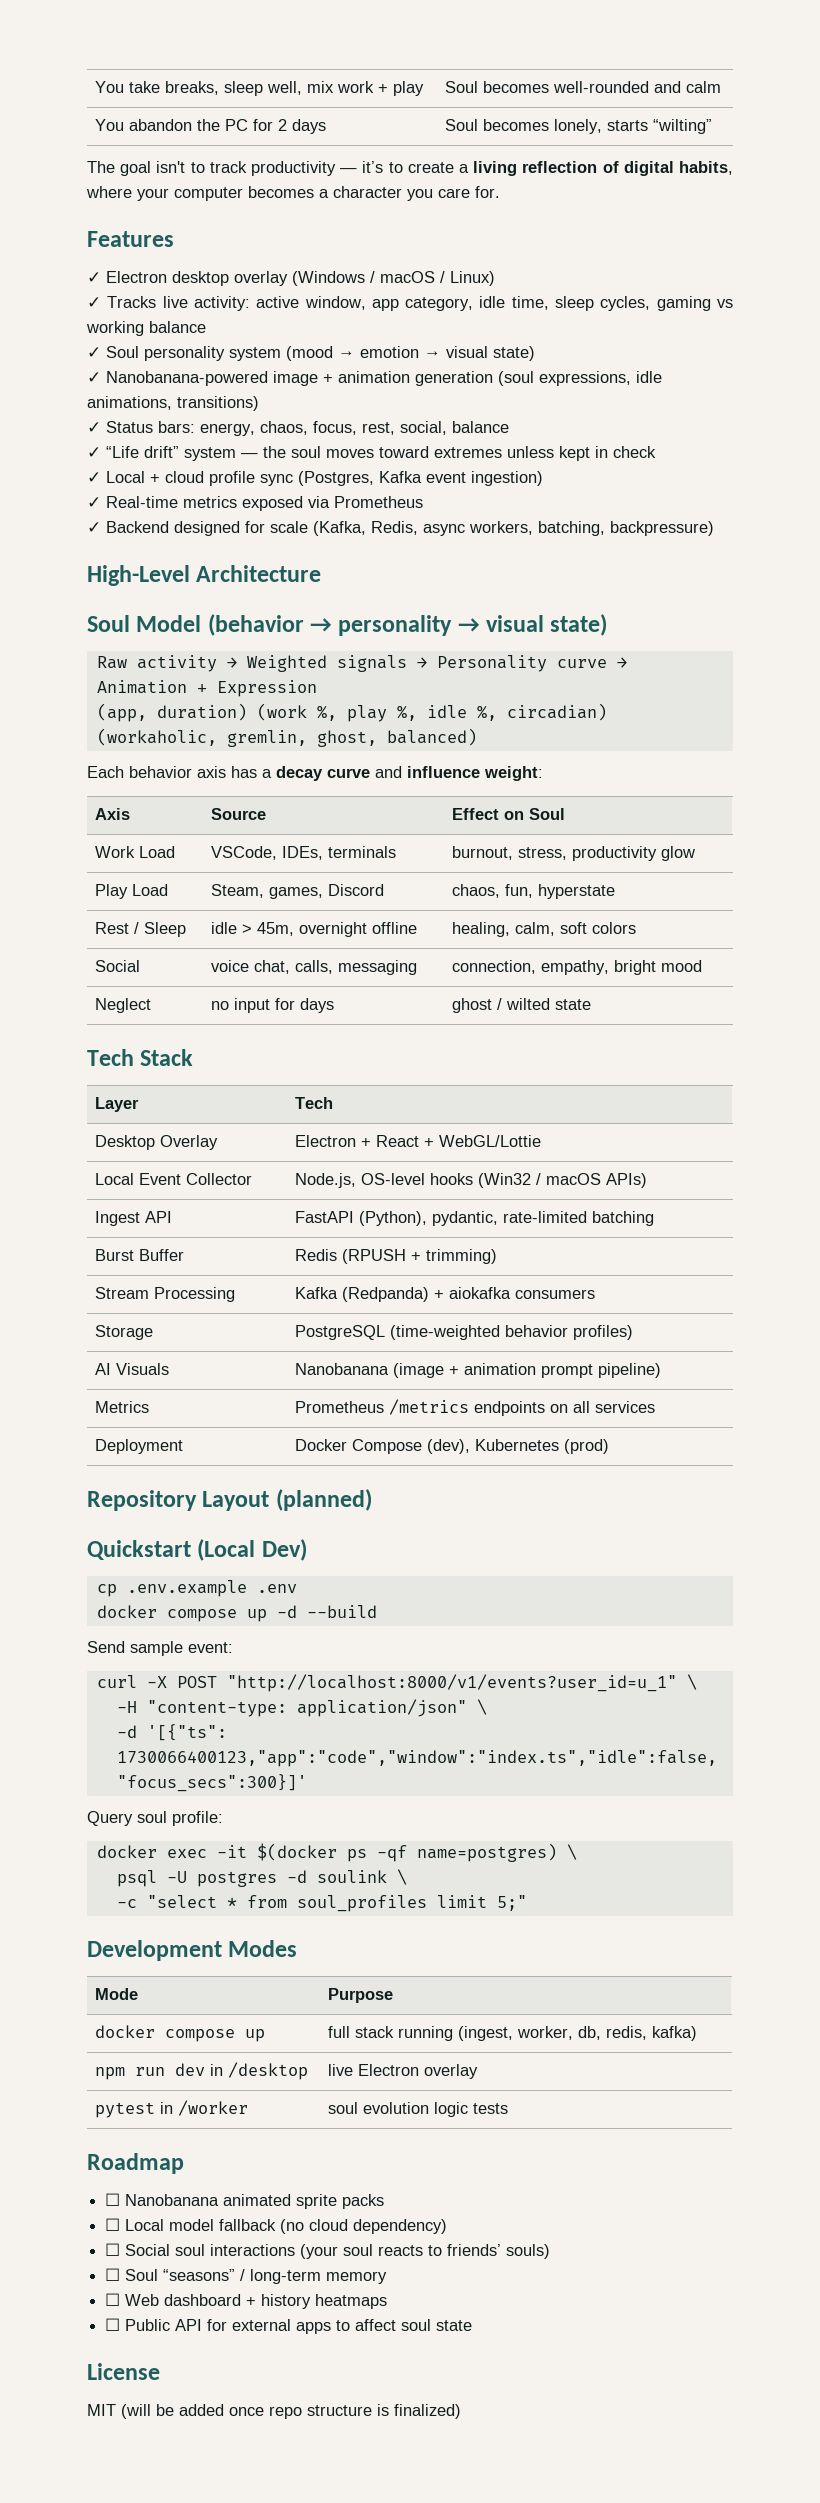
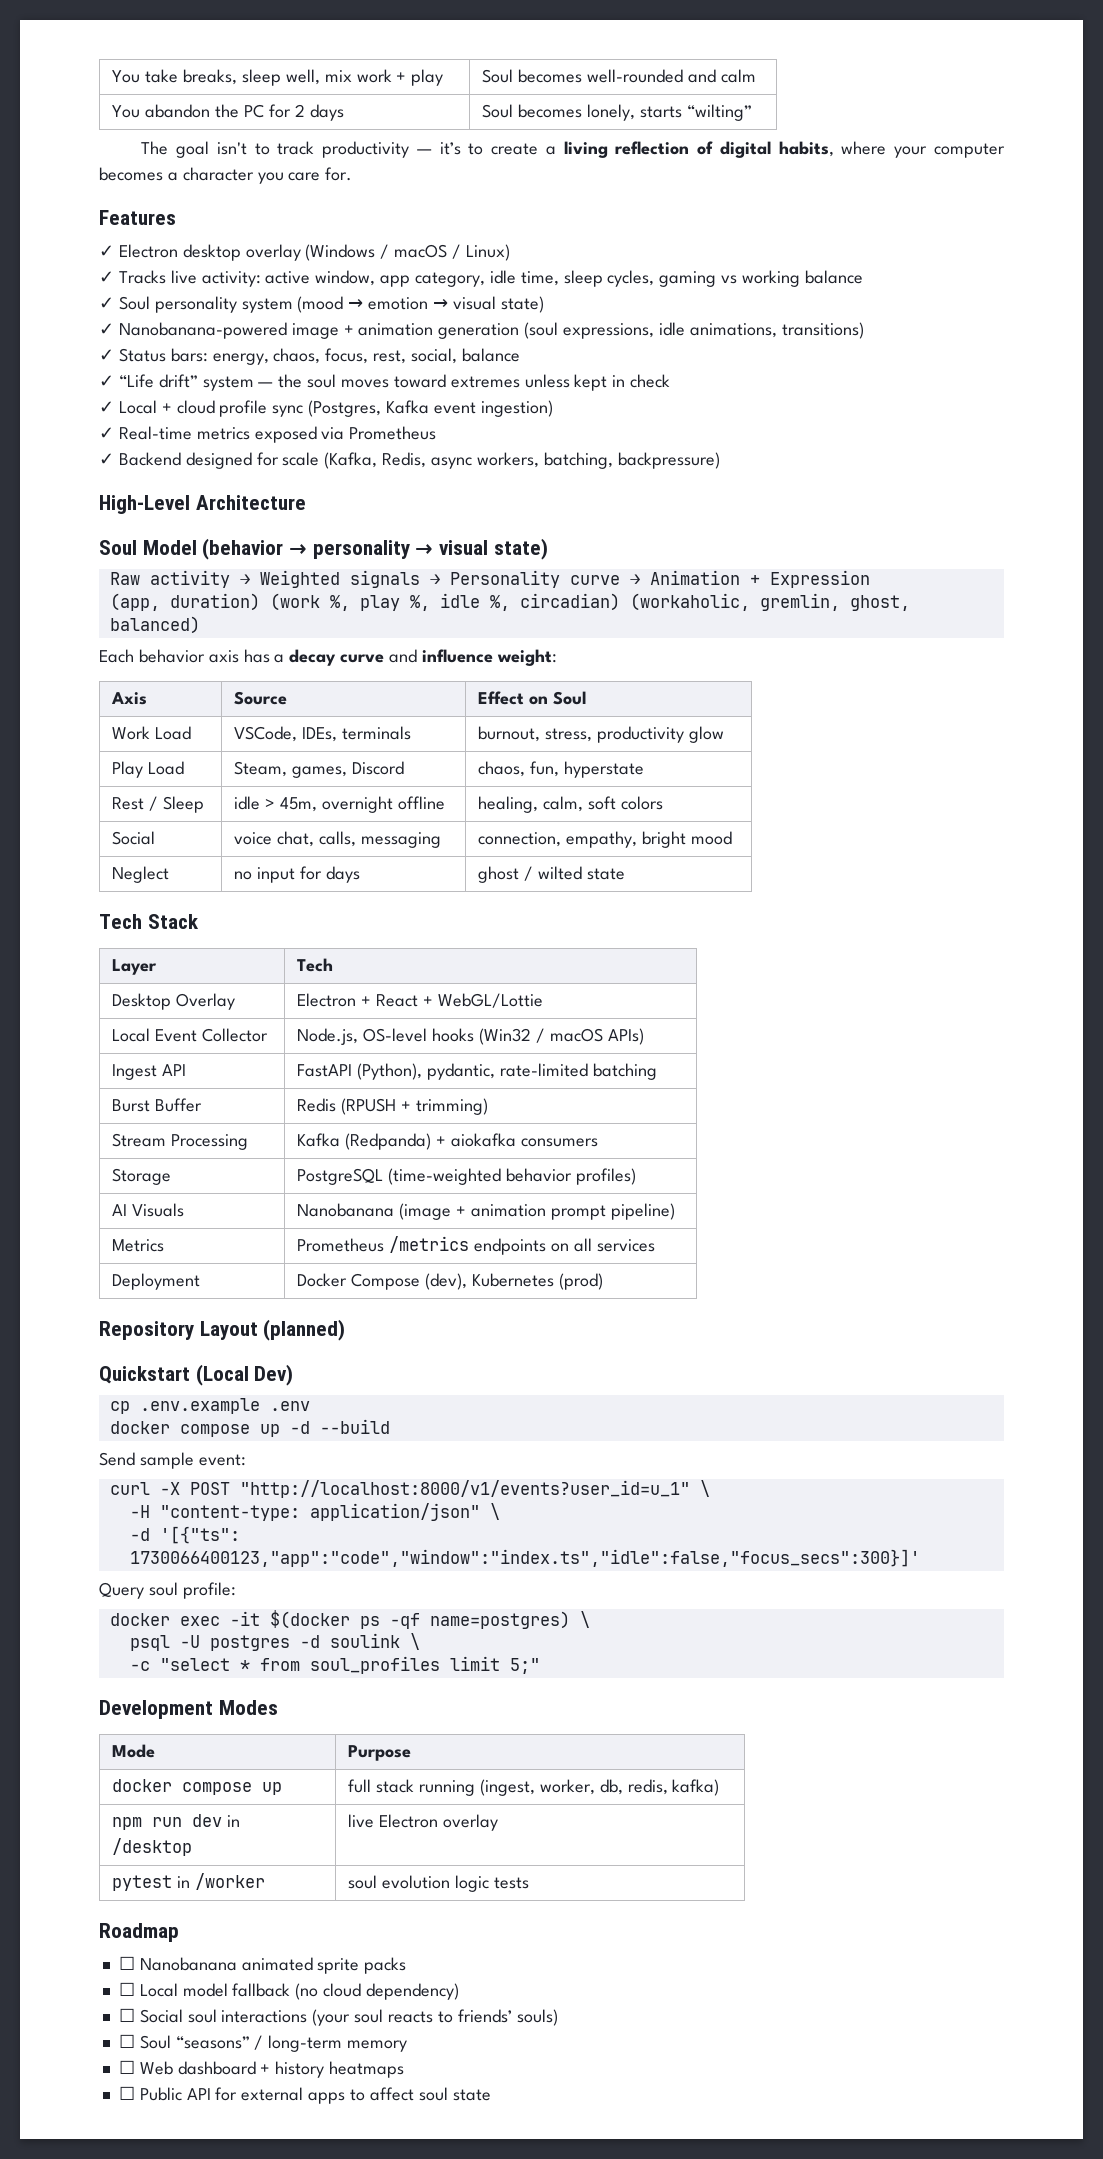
[87,2363,160,2380] [87,2404,461,2419] // License // MIT (will be added once repo structure is finalized) -> (491, 2095) none

